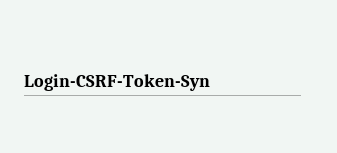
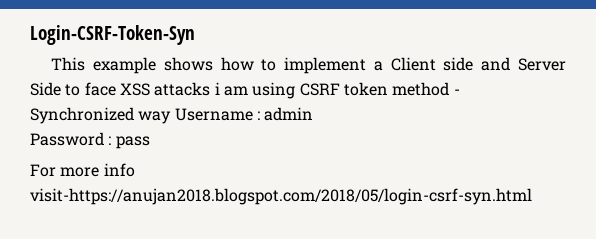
(210, 82) none -> [51,57,566,74] [30,82,460,99] [30,107,314,124] [30,132,150,149] [30,163,135,177] [30,188,532,205] // This example shows how to implement a Client side and Server Side to face XSS attacks i am using CSRF token method - Synchronized way Username : admin // Password : pass // For more info visit-https://anujan2018.blogspot.com/2018/05/login-csrf-syn.html

